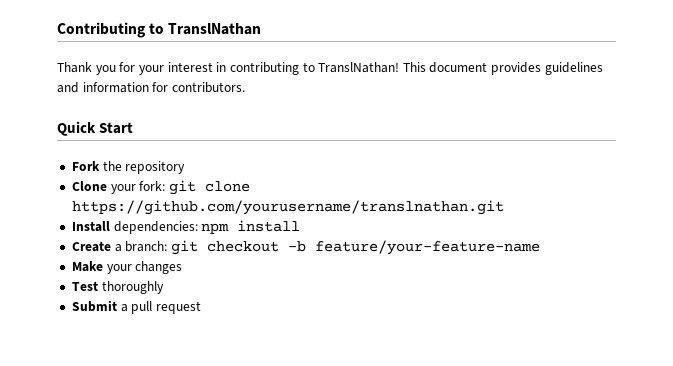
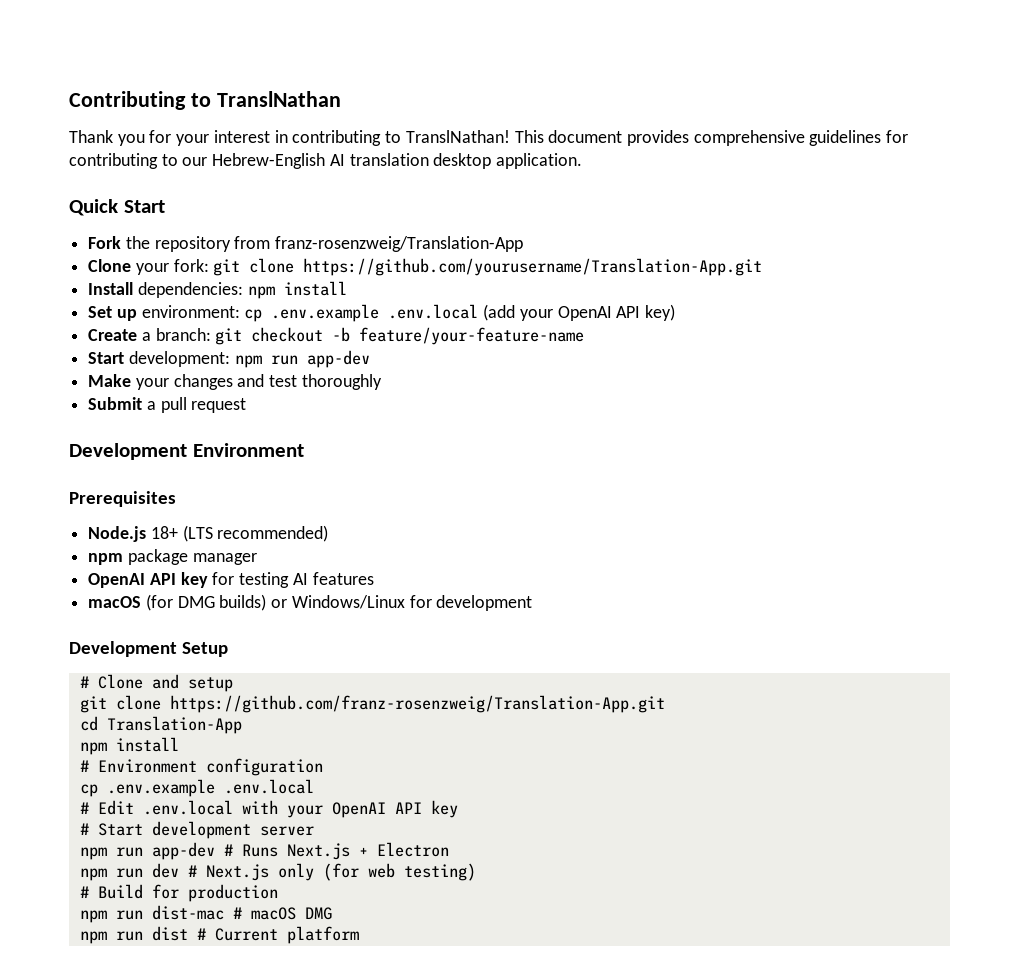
[544,62,603,75] [57,82,245,93] guidelines and information for contributors. -> [693,130,909,146] [69,153,583,169] comprehensive guidelines for contributing to our Hebrew-English AI translation desktop application.
(186, 167) none -> [234,236,524,252] from franz-rosenzweig/Translation-App
[71,200,504,215] https://github.com/yourusername/translnathan.git -> [303,258,763,276] https://github.com/yourusername/Translation-App.git
(301, 226) none -> [88,304,676,322] // Set up environment: cp .env.example .env.local (add your OpenAI API key)
(540, 247) none -> [88,350,370,368] // Start development: npm run app-dev
[71,281,98,291] // Test -> [237,374,298,387] and test
(201, 307) none -> [69,443,304,460] [69,491,176,507] [88,525,329,542] [88,549,257,565] [88,572,374,588] [88,594,533,611] [69,641,229,657] [79,674,233,692] [79,695,665,713] [79,716,242,734] [79,737,179,755] [79,758,323,776] [79,779,314,797] [79,800,458,818] [79,821,314,839] [79,842,449,860] [79,863,476,881] [79,884,278,902] [79,905,332,923] [79,926,359,944] // Development Environment // Prerequisites // Node.js 18+ (LTS recommended) // npm package manager // OpenAI API key for testing AI features // macOS (for DMG builds) or Windows/Linux for development // Development Setup // # Clone and setup // git clone https://github.com/franz-rosenzweig/Translation-App.git // cd Translation-App // npm install // # Environment configuration // cp .env.example .env.local // # Edit .env.local with your OpenAI API key // # Start development server // npm run app-dev # Runs Next.js + Electron // npm run dev # Next.js only (for web testing) // # Build for production // npm run dist-mac # macOS DMG // npm run dist # Current platform

